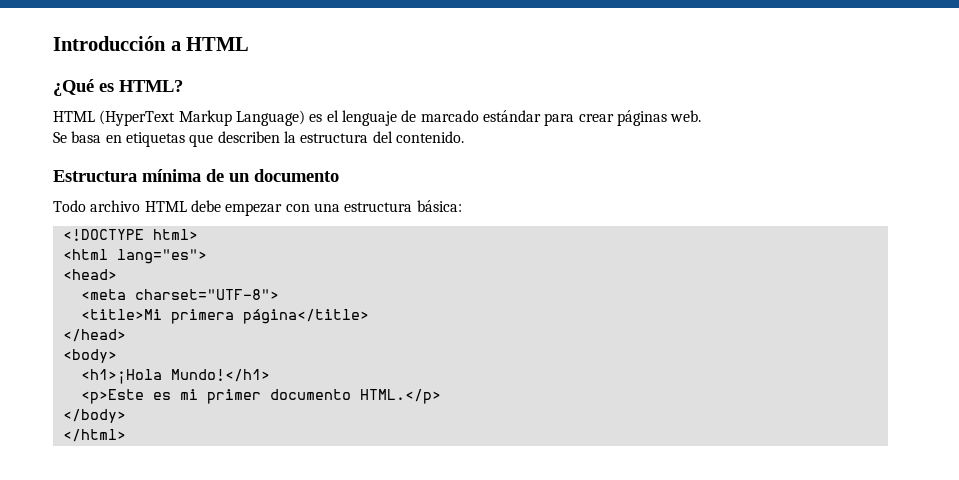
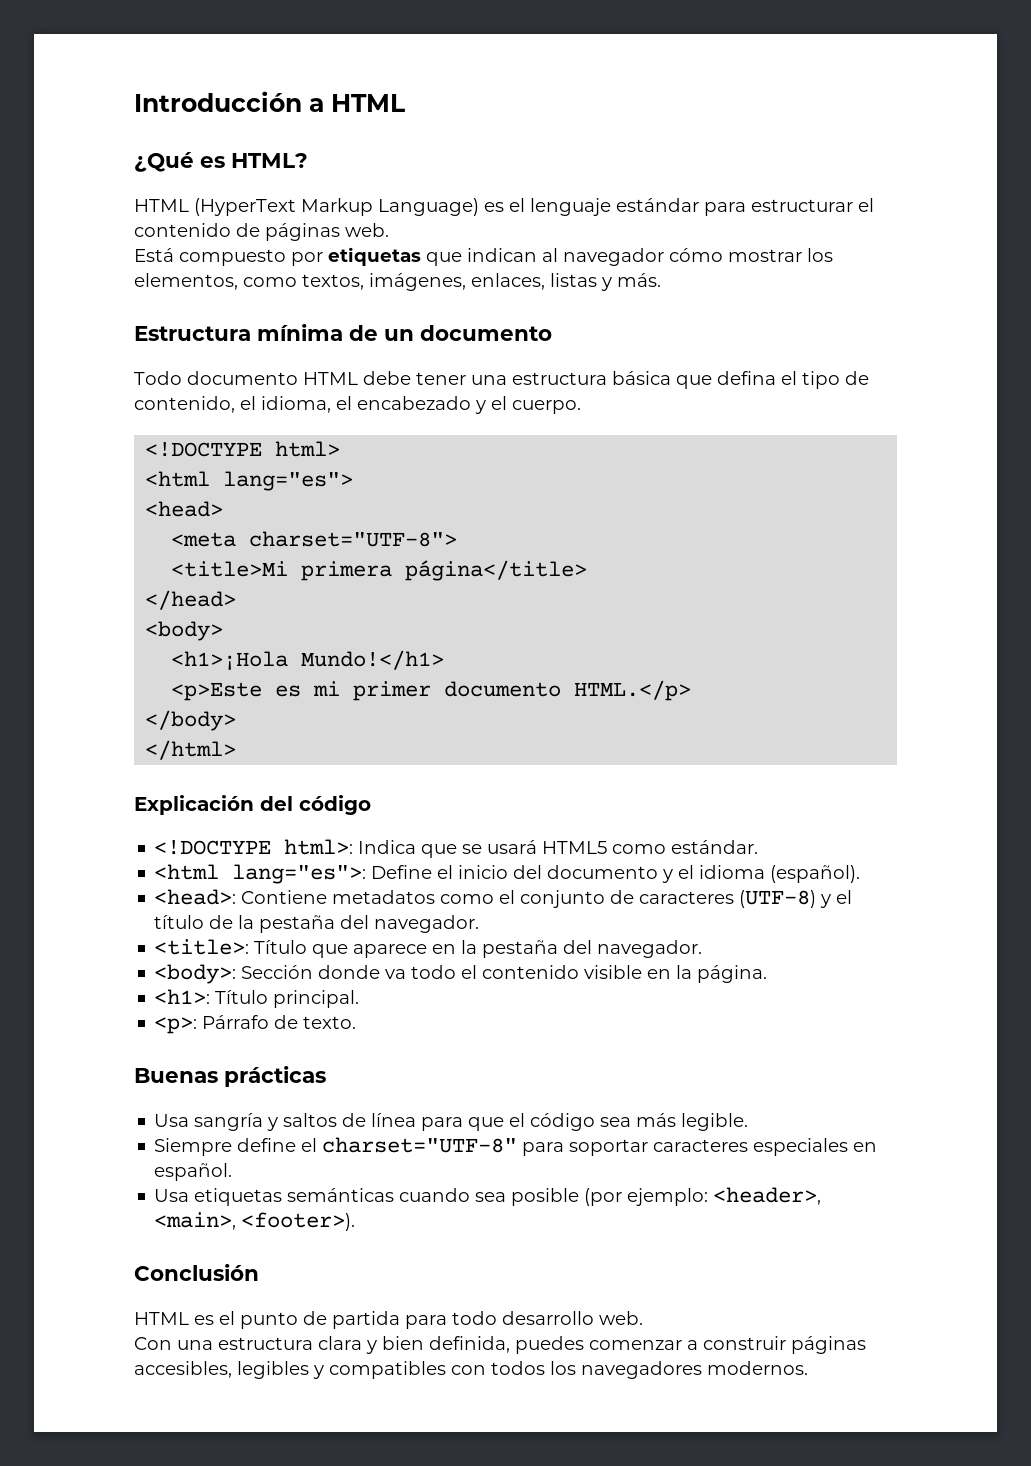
[401,110,702,126] [53,131,464,147] de marcado estándar para crear páginas web. // Se basa en etiquetas que describen la estructura del contenido. -> [616,198,874,216] [134,223,389,241] [134,247,833,266] [134,273,661,291] estándar para estructurar el contenido de páginas web. // Está compuesto por etiquetas que indican al navegador cómo mostrar los elementos, como textos, imágenes, enlaces, listas y más.
[90,200,141,212] archivo -> [187,371,298,385] documento
[225,200,462,216] empezar con una estructura básica: -> [416,371,869,389] [134,396,581,414] tener una estructura básica que defina el tipo de contenido, el idioma, el encabezado y el cuerpo.
(126, 435) none -> [134,795,371,815] [154,839,759,858] [154,864,861,884] [154,889,853,908] [154,915,480,933] [154,939,703,958] [154,964,768,984] [154,989,360,1008] [154,1015,357,1034] [134,1066,326,1087] [154,1113,749,1131] [154,1137,878,1156] [154,1163,233,1181] [154,1187,822,1206] [154,1212,356,1231] [134,1264,259,1281] [134,1311,643,1329] [134,1336,866,1354] [134,1361,808,1379] // Explicación del código // <!DOCTYPE html>: Indica que se usará HTML5 como estándar. // <html lang="es">: Define el inicio del documento y el idioma (español). // <head>: Contiene metadatos como el conjunto de caracteres (UTF-8) y el título de la pestaña del navegador. // <title>: Título que aparece en la pestaña del navegador. // <body>: Sección donde va todo el contenido visible en la página. // <h1>: Título principal. // <p>: Párrafo de texto. // Buenas prácticas // Usa sangría y saltos de línea para que el código sea más legible. // Siempre define el charset="UTF-8" para soportar caracteres especiales en español. // Usa etiquetas semánticas cuando sea posible (por ejemplo: <header>, <main>, <footer>). // Conclusión // HTML es el punto de partida para todo desarrollo web. // Con una estructura clara y bien definida, puedes comenzar a construir páginas accesibles, legibles y compatibles con todos los navegadores modernos.

